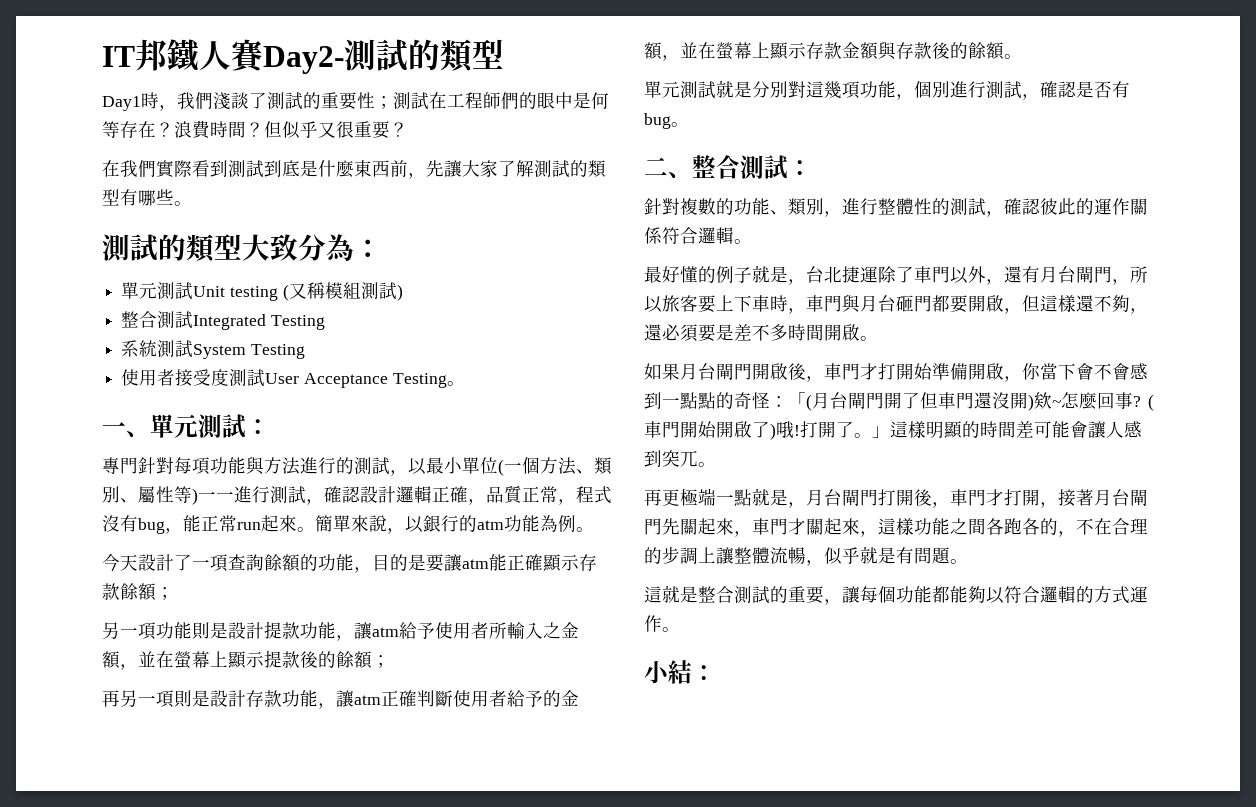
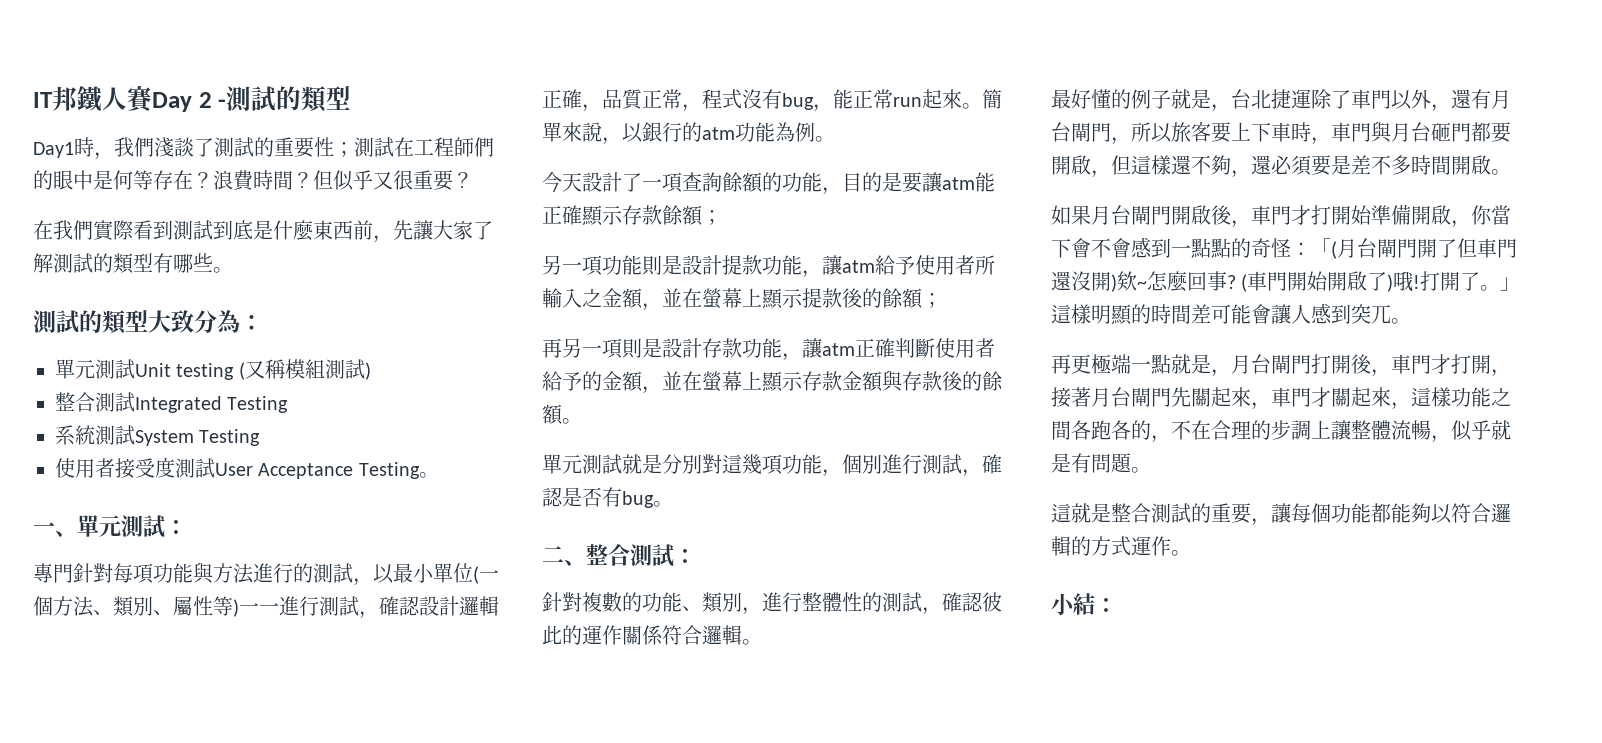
[263,46,344,74] Day2- -> [152,92,227,112] Day 2 -

